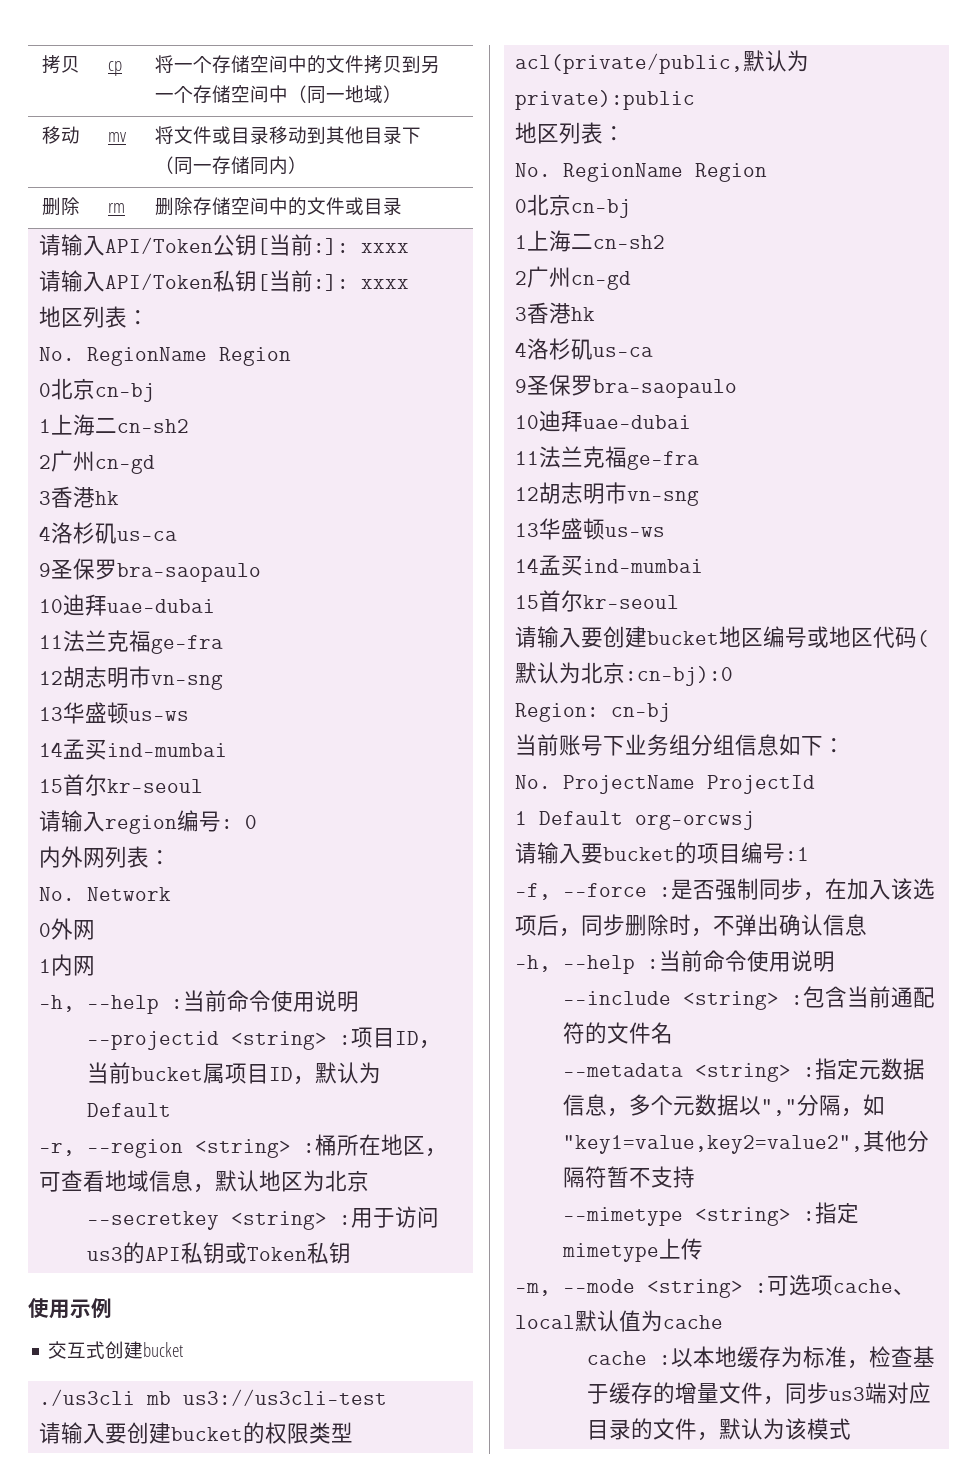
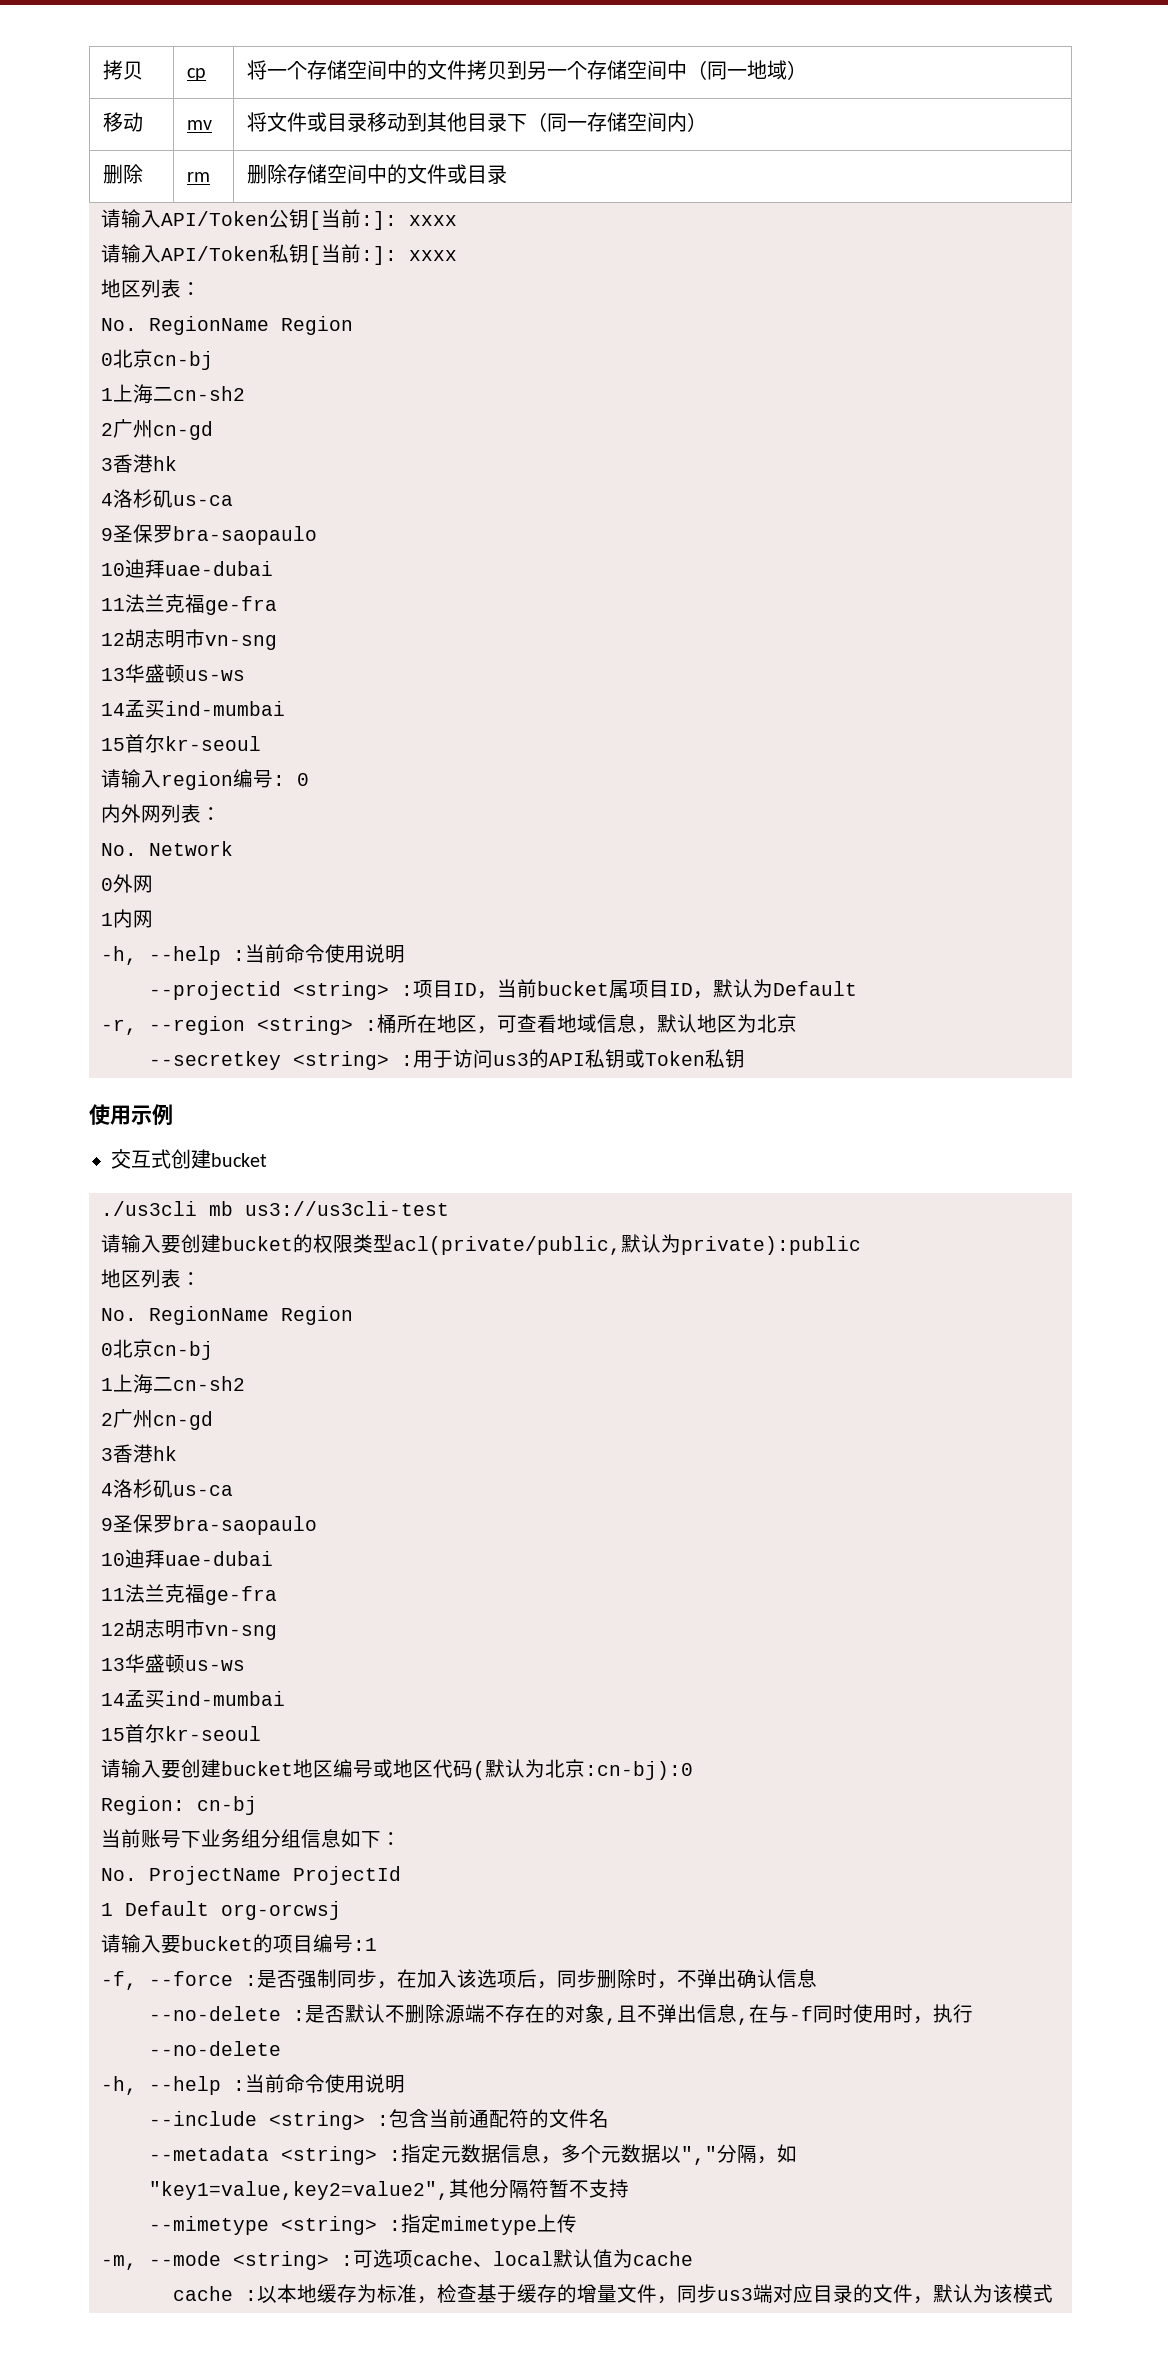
[250,157,270,175] 同 -> [627,112,668,132] 空间
(868, 925) none -> [149,2004,973,2025] [149,2041,281,2056] // --no-delete :是否默认不删除源端不存在的对象,且不弹出信息,在与-f同时使用时，执行--no-delete

